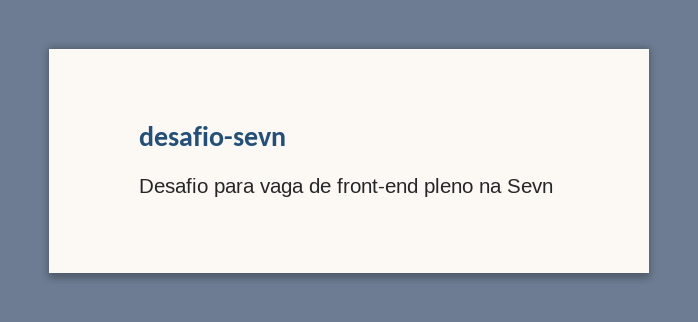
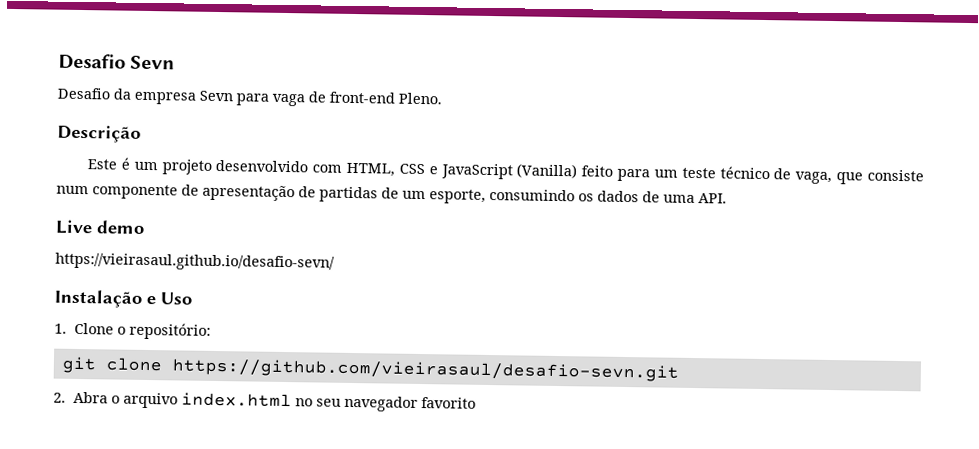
[139,126,286,146] [139,178,208,193] desafio-sevn // Desafio -> [58,53,176,70] [57,87,233,105] Desafio Sevn // Desafio da empresa Sevn
[424,178,553,197] pleno na Sevn -> [398,92,442,105] [57,124,141,143] [86,157,924,185] [56,184,727,204] [55,219,145,235] [55,252,335,272] [54,289,192,308] [54,322,212,340] [61,356,679,382] [53,391,477,412] Pleno. // Descrição // Este é um projeto desenvolvido com HTML, CSS e JavaScript (Vanilla) feito para um teste técnico de vaga, que consiste num componente de apresentação de partidas de um esporte, consumindo os dados de uma API. // Live demo // https://vieirasaul.github.io/desafio-sevn/ // Instalação e Uso // 1. Clone o repositório: // git clone https://github.com/vieirasaul/desafio-sevn.git // 2. Abra o arquivo index.html no seu navegador favorito

